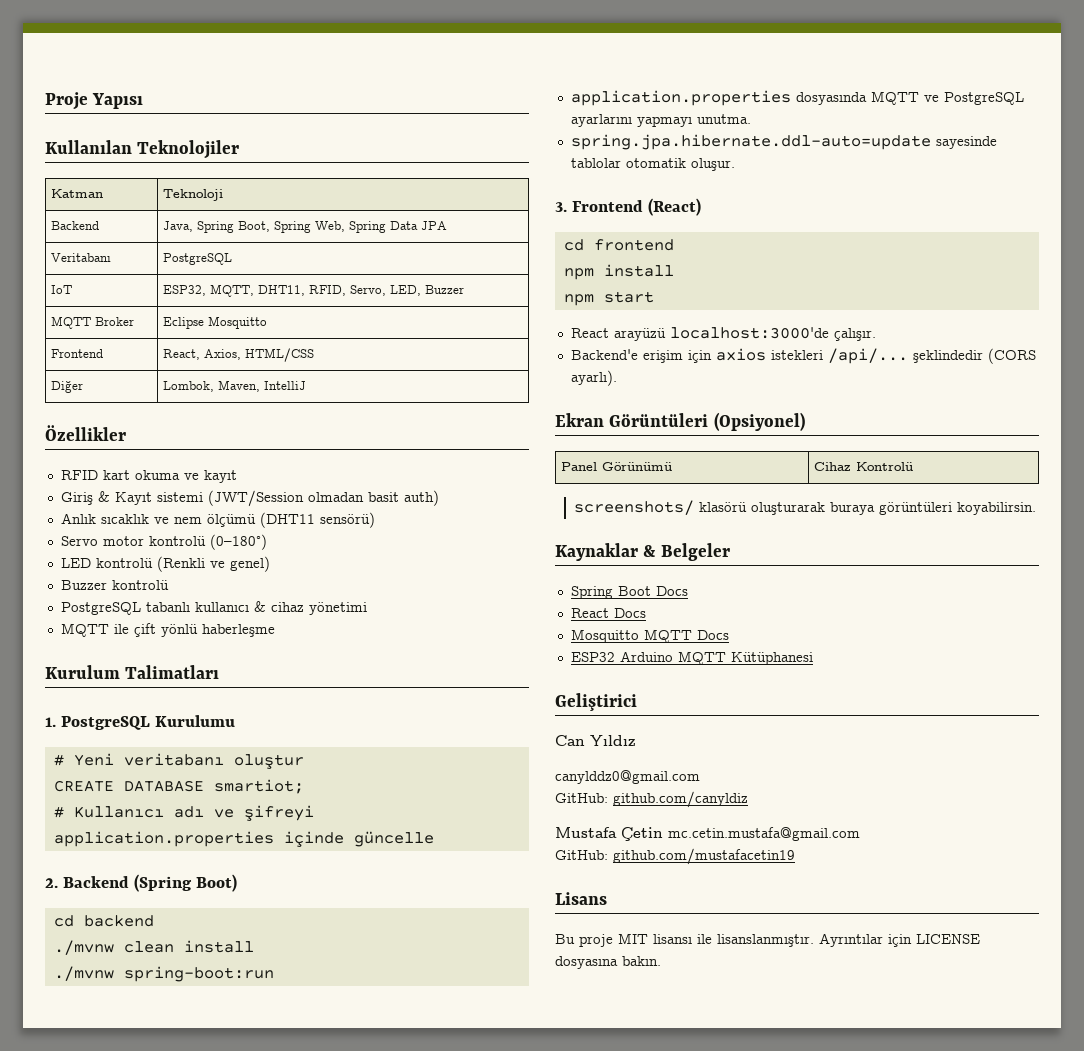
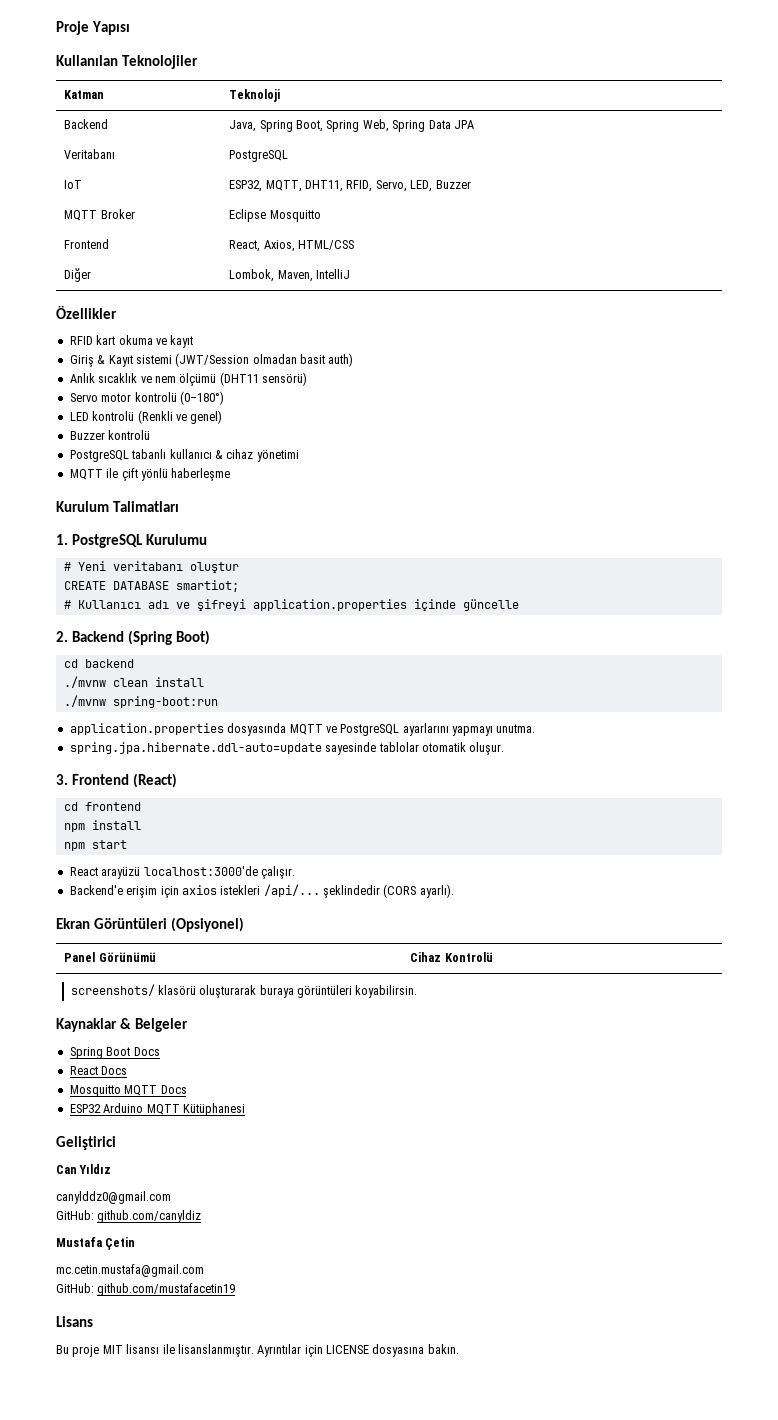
(663, 834) none -> (136, 1243) //

